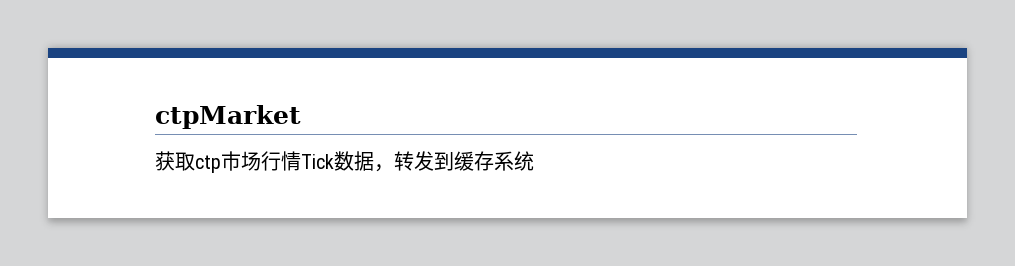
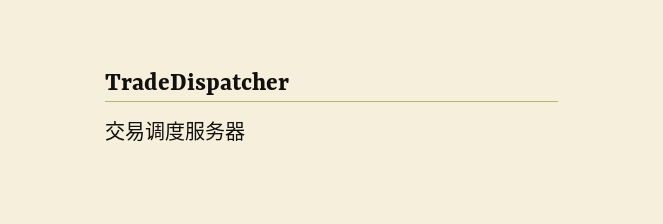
[155,105,301,129] [155,151,534,173] ctpMarket // 获取ctp市场行情Tick数据，转发到缓存系统 -> [105,72,289,95] [105,121,245,142] TradeDispatcher // 交易调度服务器

